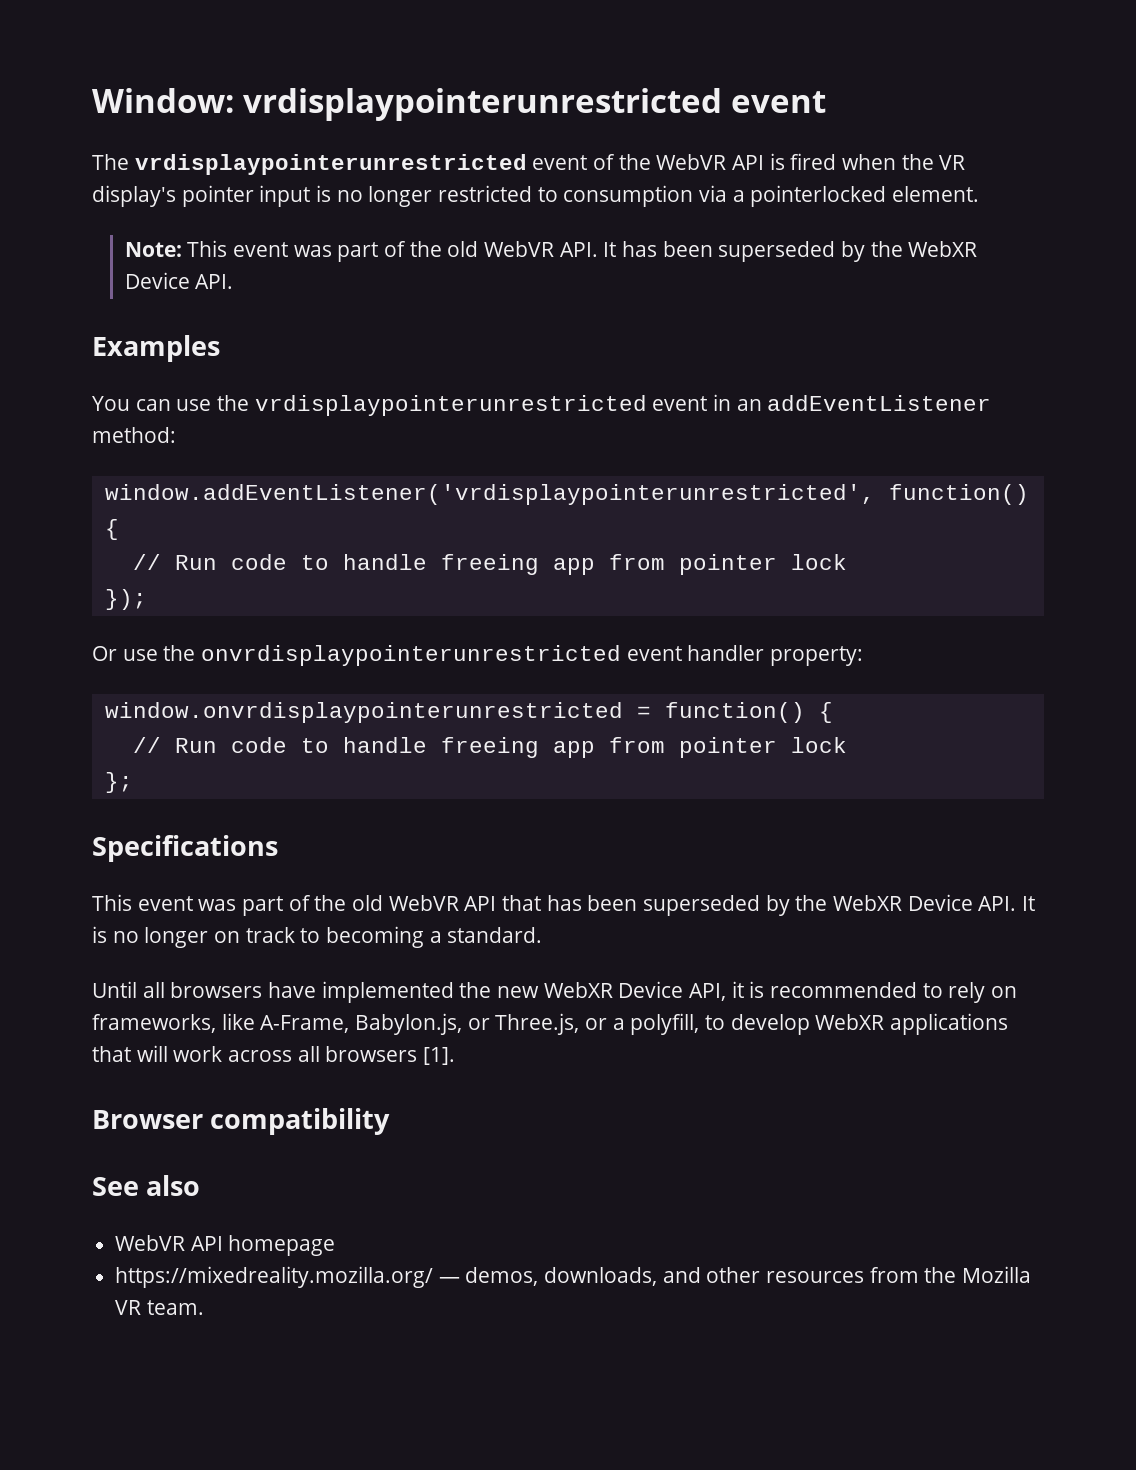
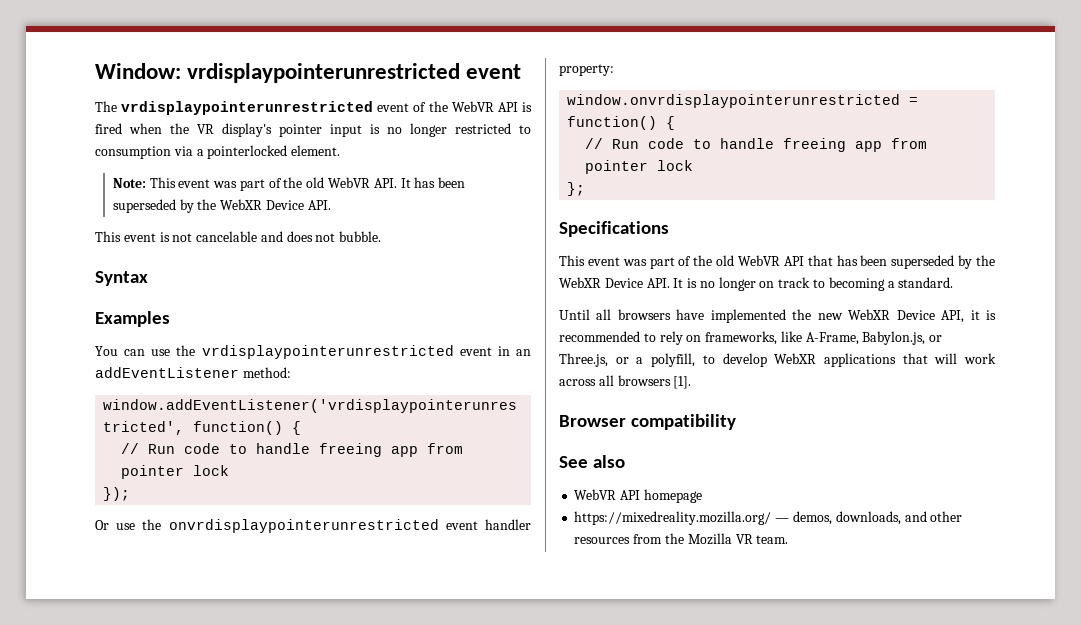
(234, 281) none -> [95,231,382,242] [95,271,148,286] // This event is not cancelable and does not bubble. // Syntax

